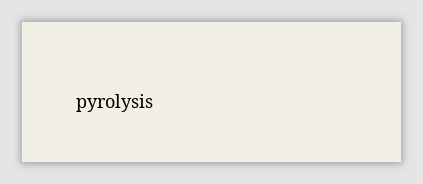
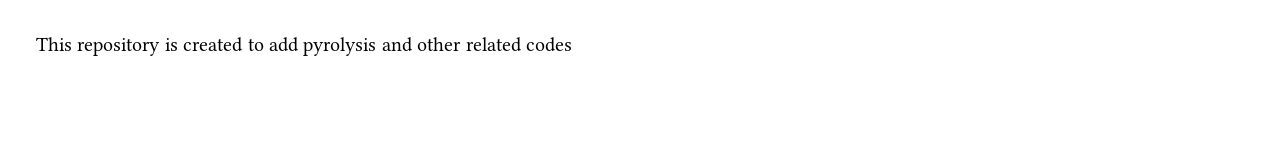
[76,94,153,112] pyrolysis -> [36,37,572,56] This repository is created to add pyrolysis and other related codes

